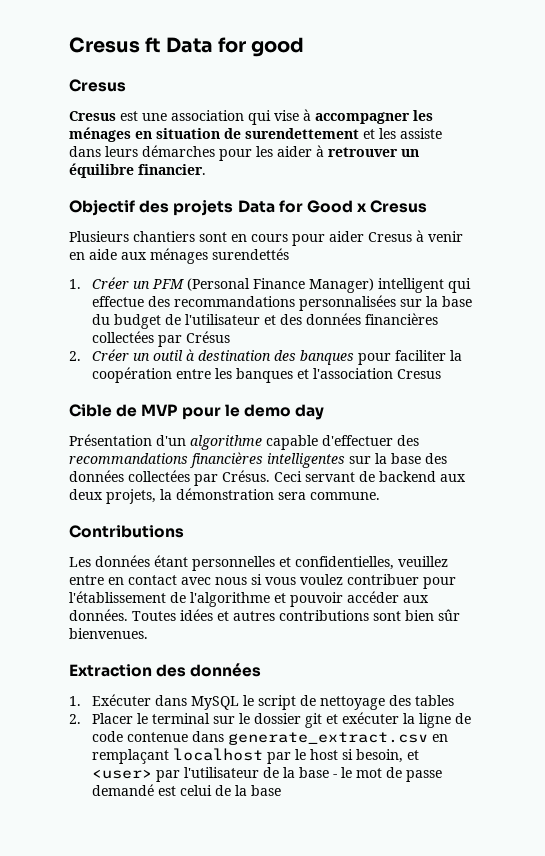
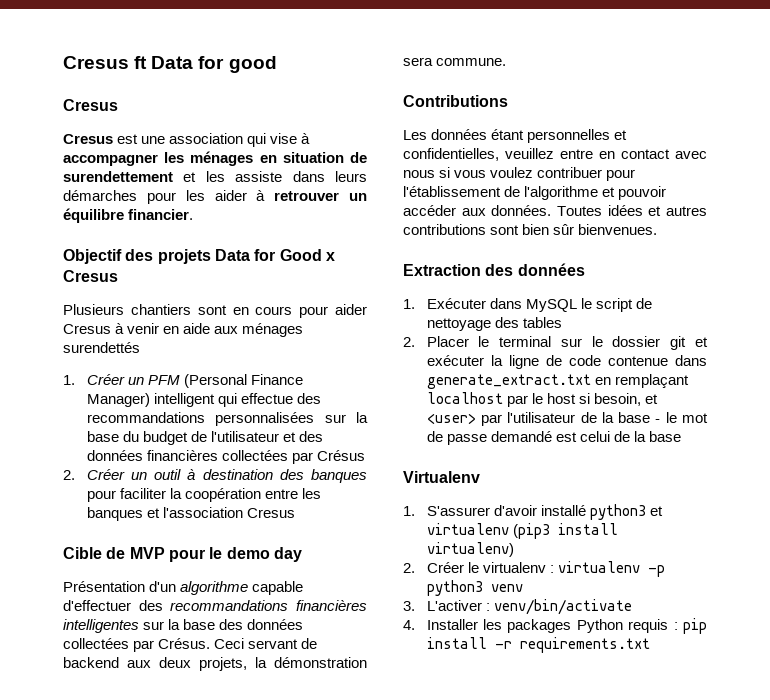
[228,732,429,745] generate_extract.csv -> [426,374,591,389] generate_extract.txt
(282, 790) none -> [403,471,480,483] [403,504,663,520] [426,523,618,539] [426,542,514,557] [403,561,665,577] [426,580,523,596] [403,599,632,615] [403,618,707,634] [426,637,650,653] // Virtualenv // 1. S'assurer d'avoir installé python3 et virtualenv (pip3 install virtualenv) // 2. Créer le virtualenv : virtualenv -p python3 venv // 3. L'activer : venv/bin/activate // 4. Installer les packages Python requis : pip install -r requirements.txt

